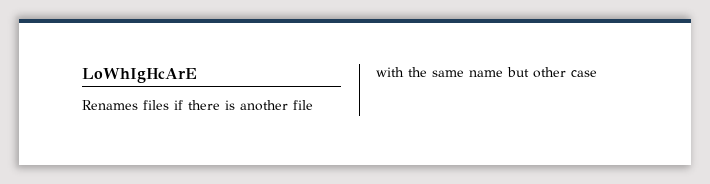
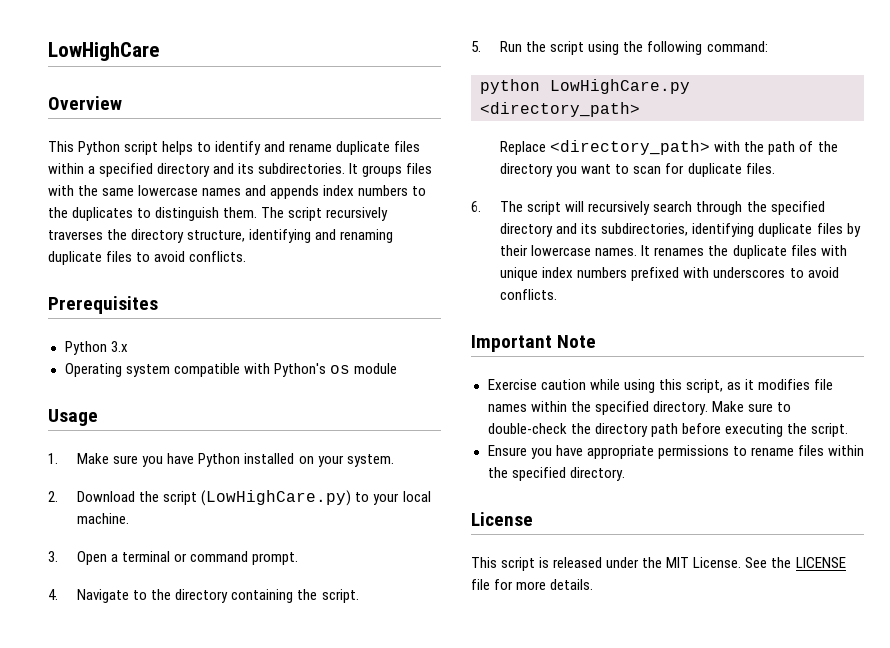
[82,68,197,83] [82,100,313,111] [376,67,597,78] LoWhIgHcArE // Renames files if there is another file with the same name but other case -> [48,42,160,61] [48,96,122,110] [48,141,421,155] [48,163,433,177] [48,185,427,199] [48,207,389,221] [48,229,394,243] [48,251,247,265] [48,296,158,314] [64,341,128,355] [64,363,397,377] [48,409,98,426] [48,453,394,467] [48,490,431,506] [77,513,130,524] [48,551,299,565] [48,589,359,603] [471,41,768,55] [480,79,690,94] [480,102,640,117] [500,140,838,155] [500,163,775,177] [471,201,825,215] [500,223,861,237] [500,245,847,259] [500,267,839,281] [500,289,558,300] [471,335,597,352] [487,379,833,393] [487,401,791,415] [487,423,848,437] [487,445,864,459] [487,467,625,481] [471,512,533,526] [471,557,846,571] [471,579,594,590] LowHighCare // Overview // This Python script helps to identify and rename duplicate files within a specified directory and its subdirectories. It groups files with the same lowercase names and appends index numbers to the duplicates to distinguish them. The script recursively traverses the directory structure, identifying and renaming duplicate files to avoid conflicts. // Prerequisites // Python 3.x // Operating system compatible with Python's os module // Usage // 1. Make sure you have Python installed on your system. // 2. Download the script (LowHighCare.py) to your local machine. // 3. Open a terminal or command prompt. // 4. Navigate to the directory containing the script. // 5. Run the script using the following command: // python LowHighCare.py <directory_path> // Replace <directory_path> with the path of the directory you want to scan for duplicate files. // 6. The script will recursively search through the specified directory and its subdirectories, identifying duplicate files by their lowercase names. It renames the duplicate files with unique index numbers prefixed with underscores to avoid conflicts. // Important Note // Exercise caution while using this script, as it modifies file names within the specified directory. Make sure to double-check the directory path before executing the script. // Ensure you have appropriate permissions to rename files within the specified directory. // License // This script is released under the MIT License. See the LICENSE file for more details.

